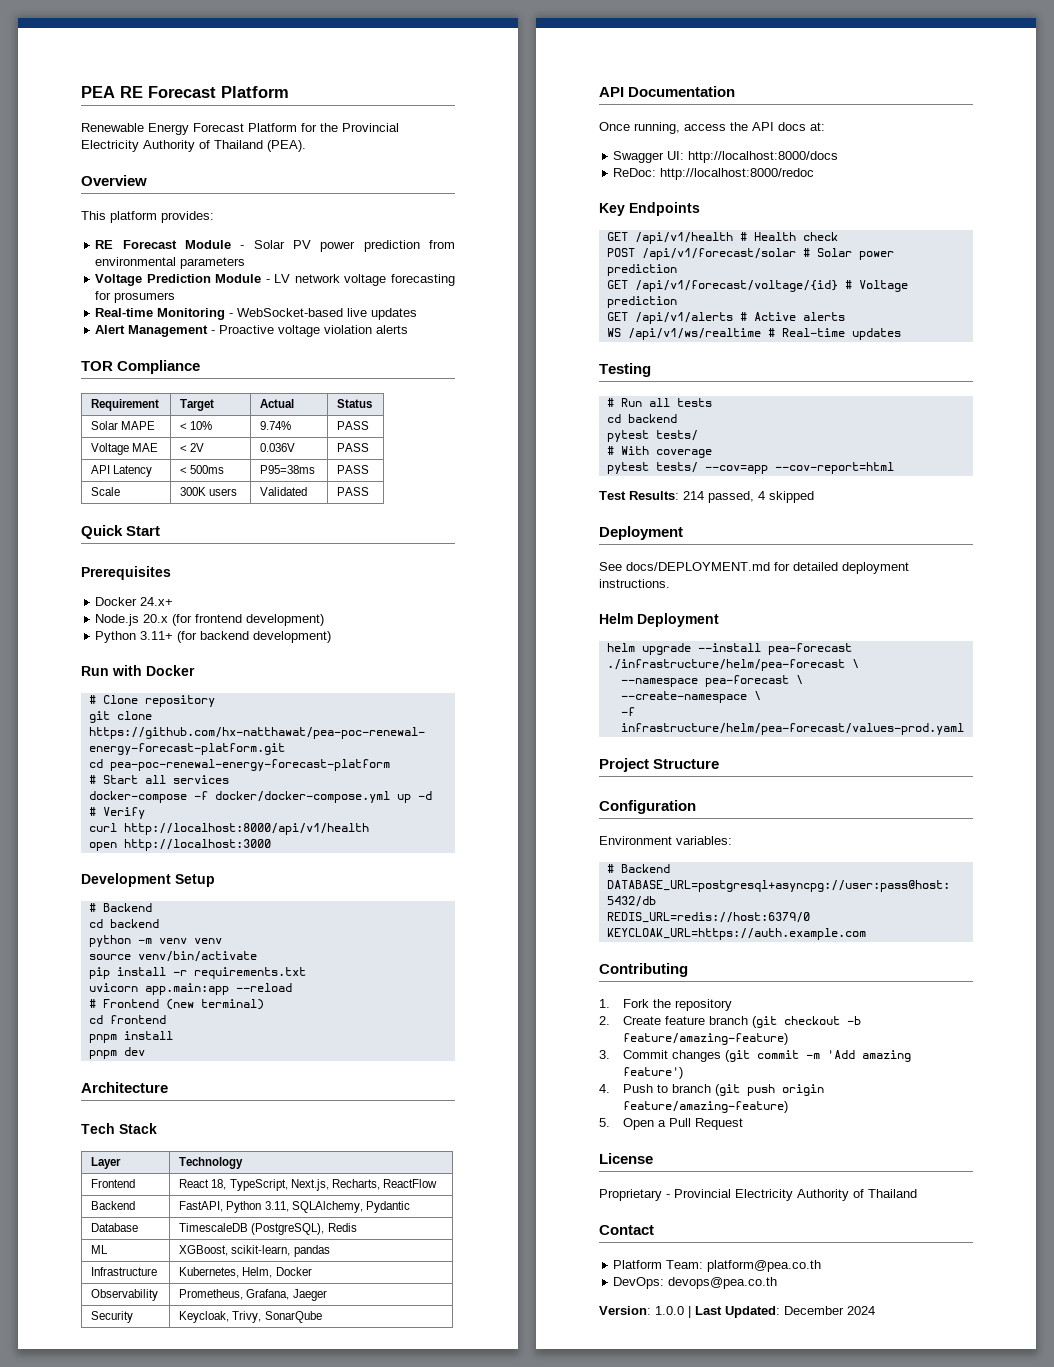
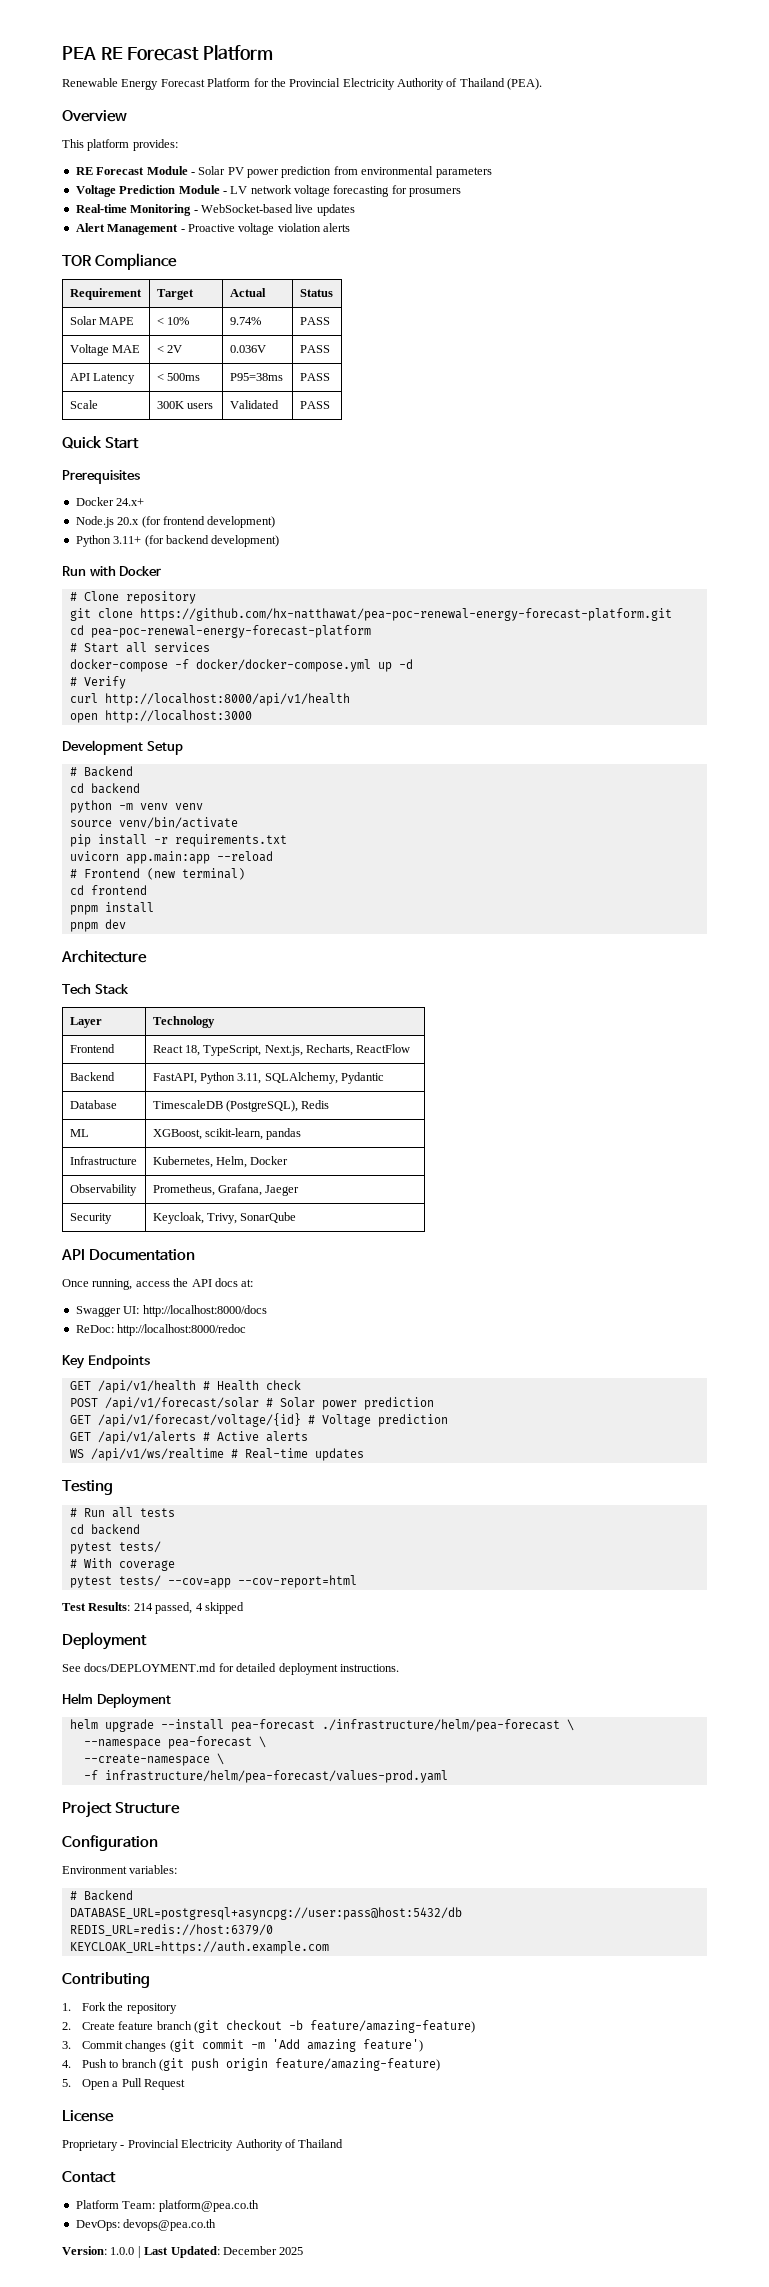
[847,1306,875,1315] 2024 -> [279,2247,304,2255] 2025

